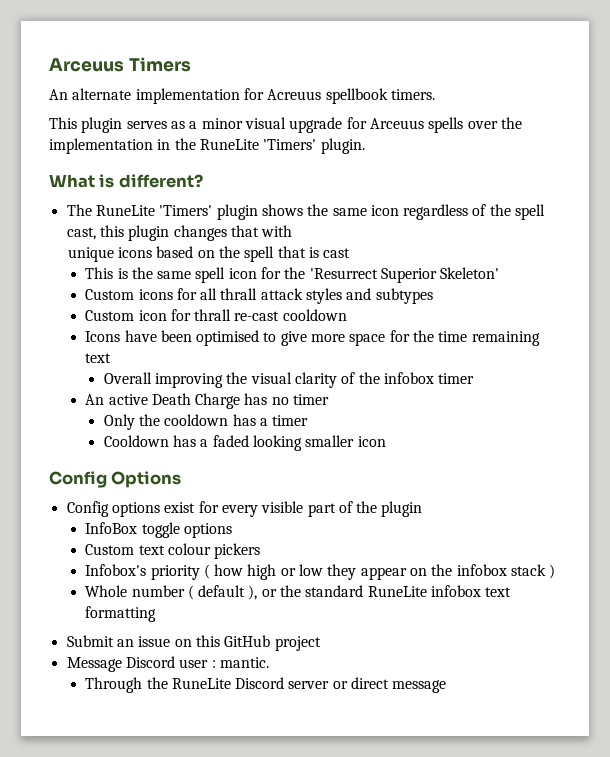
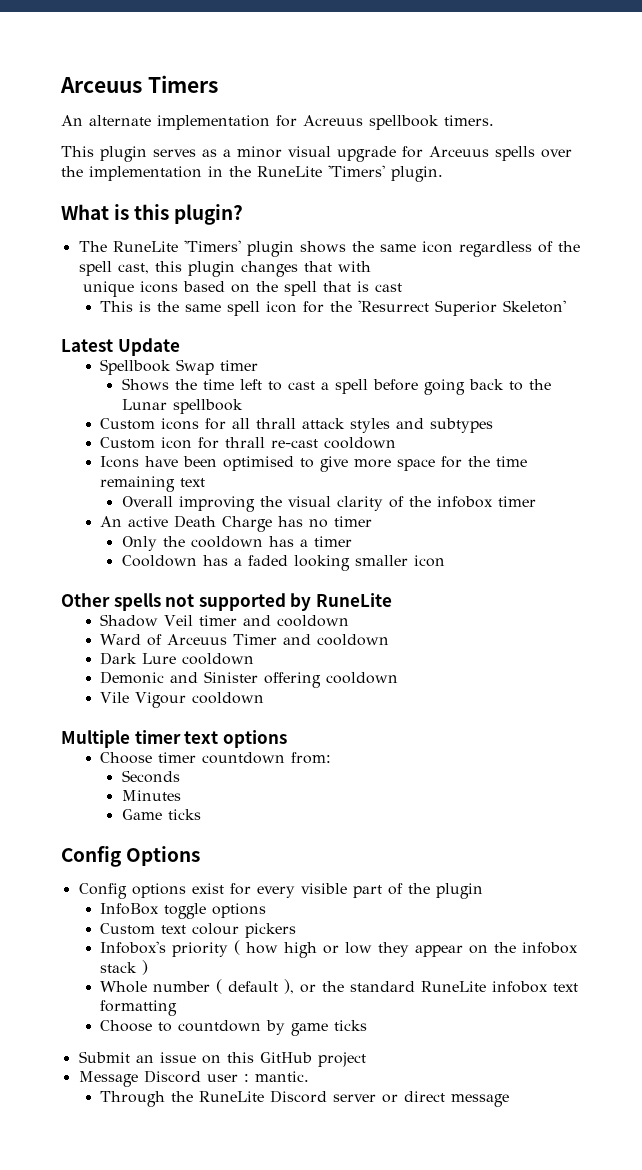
[118,174,203,188] different? -> [134,204,244,225] this plugin?
(500, 273) none -> [61,338,180,356] [100,359,259,375] [121,378,551,395] [121,399,243,414] // Latest Update // Spellbook Swap timer // Shows the time left to cast a spell before going back to the Lunar spellbook
(386, 441) none -> [61,593,392,611] [100,614,350,627] [100,634,390,646] [100,652,255,665] [100,671,399,688] [100,692,265,708] [61,730,287,748] [100,752,332,764] [121,770,180,783] [121,790,181,801] [121,809,201,820] // Other spells not supported by RuneLite // Shadow Veil timer and cooldown // Ward of Arceuus Timer and cooldown // Dark Lure cooldown // Demonic and Sinister offering cooldown // Vile Vigour cooldown // Multiple timer text options // Choose timer countdown from: // Seconds // Minutes // Game ticks
(157, 614) none -> [100,1020,368,1036] // Choose to countdown by game ticks

